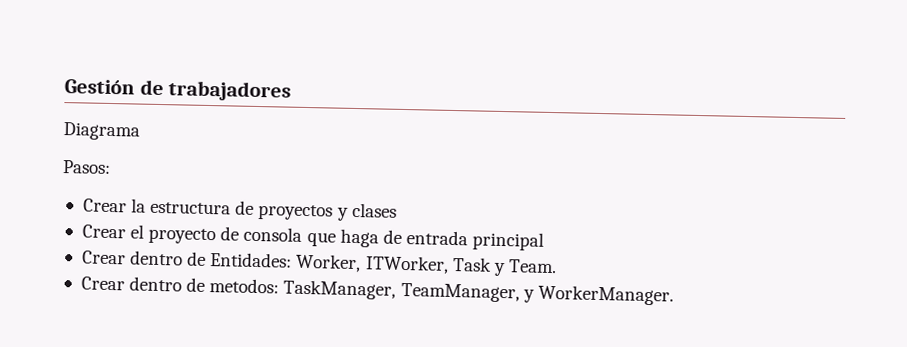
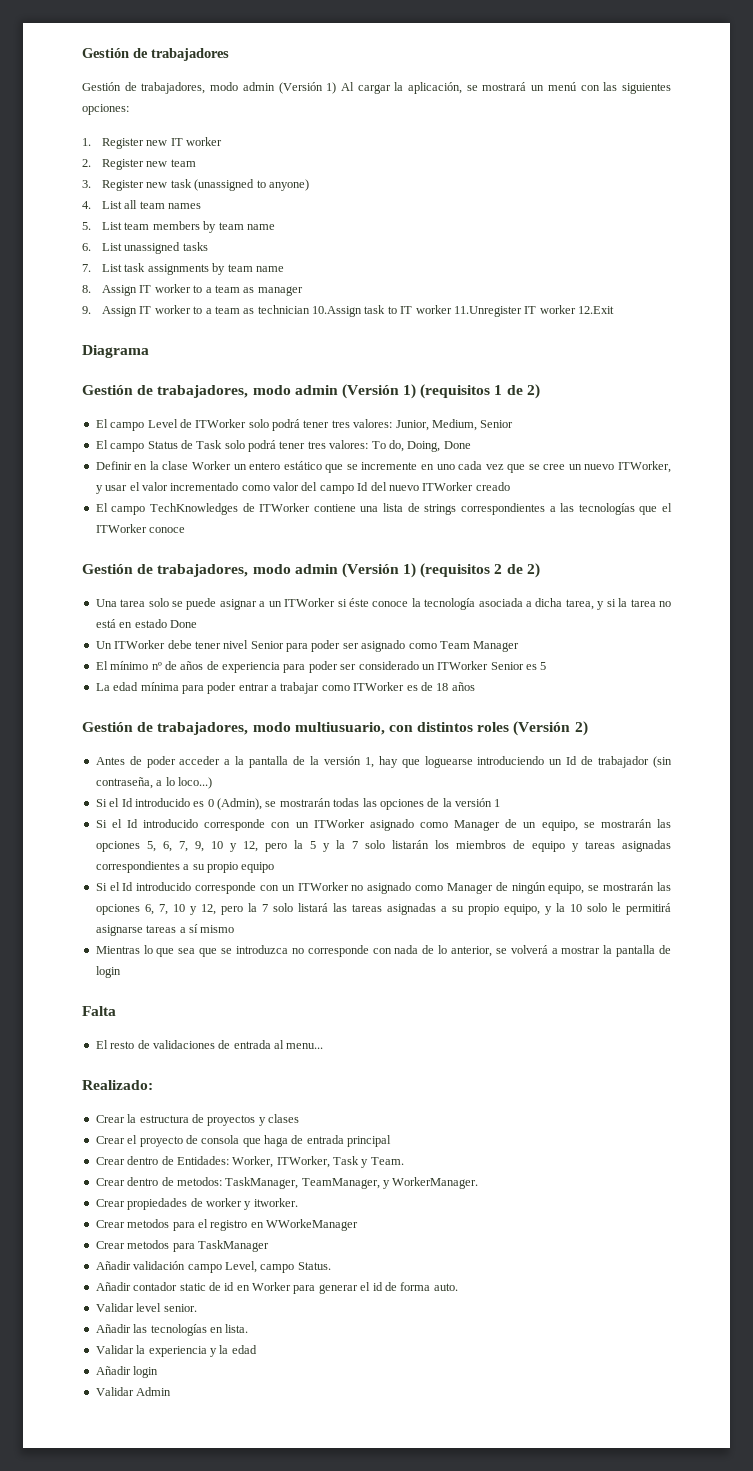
[63,122,140,141] [62,160,111,174] Diagrama // Pasos: -> [82,82,671,94] [82,104,129,115] [82,137,223,149] [82,159,196,170] [82,179,309,191] [82,200,202,209] [82,221,275,233] [82,242,208,254] [82,263,284,275] [82,284,303,296] [82,305,615,317] [82,345,149,358] [82,384,540,399] [95,419,514,431] [95,440,471,452] [95,461,671,473] [95,482,510,494] [95,503,673,515] [95,524,186,533] [82,563,540,578] [95,598,671,610] [95,619,197,628] [95,640,520,652] [95,661,547,673] [95,682,475,694] [82,721,588,736] [95,756,672,768] [95,777,212,789] [95,798,501,810] [95,819,671,831] [95,840,671,852] [95,861,275,873] [95,882,671,894] [95,903,671,915] [95,924,235,936] [95,945,671,957] [95,966,121,978] [82,1006,116,1016] [95,1040,324,1049] [82,1080,153,1090] Gestión de trabajadores, modo admin (Versión 1) Al cargar la aplicación, se mostrará un menú con las siguientes opciones: // 1. Register new IT worker // 2. Register new team // 3. Register new task (unassigned to anyone) // 4. List all team names // 5. List team members by team name // 6. List unassigned tasks // 7. List task assignments by team name // 8. Assign IT worker to a team as manager // 9. Assign IT worker to a team as technician 10.Assign task to IT worker 11.Unregister IT worker 12.Exit // Diagrama // Gestión de trabajadores, modo admin (Versión 1) (requisitos 1 de 2) // El campo Level de ITWorker solo podrá tener tres valores: Junior, Medium, Senior // El campo Status de Task solo podrá tener tres valores: To do, Doing, Done // Definir en la clase Worker un entero estático que se incremente en uno cada vez que se cree un nuevo ITWorker, y usar el valor incrementado como valor del campo Id del nuevo ITWorker creado // El campo TechKnowledges de ITWorker contiene una lista de strings correspondientes a las tecnologías que el ITWorker conoce // Gestión de trabajadores, modo admin (Versión 1) (requisitos 2 de 2) // Una tarea solo se puede asignar a un ITWorker si éste conoce la tecnología asociada a dicha tarea, y si la tarea no está en estado Done // Un ITWorker debe tener nivel Senior para poder ser asignado como Team Manager // El mínimo nº de años de experiencia para poder ser considerado un ITWorker Senior es 5 // La edad mínima para poder entrar a trabajar como ITWorker es de 18 años // Gestión de trabajadores, modo multiusuario, con distintos roles (Versión 2) // Antes de poder acceder a la pantalla de la versión 1, hay que loguearse introduciendo un Id de trabajador (sin contraseña, a lo loco...) // Si el Id introducido es 0 (Admin), se mostrarán todas las opciones de la versión 1 // Si el Id introducido corresponde con un ITWorker asignado como Manager de un equipo, se mostrarán las opciones 5, 6, 7, 9, 10 y 12, pero la 5 y la 7 solo listarán los miembros de equipo y tareas asignadas correspondientes a su propio equipo // Si el Id introducido corresponde con un ITWorker no asignado como Manager de ningún equipo, se mostrarán las opciones 6, 7, 10 y 12, pero la 7 solo listará las tareas asignadas a su propio equipo, y la 10 solo le permitirá asignarse tareas a sí mismo // Mientras lo que sea que se introduzca no corresponde con nada de lo anterior, se volverá a mostrar la pantalla de login // Falta // El resto de validaciones de entrada al menu... // Realizado:
(674, 295) none -> [95,1198,298,1210] [95,1219,358,1231] [95,1240,269,1252] [95,1261,331,1273] [95,1282,458,1294] [95,1303,197,1312] [95,1324,249,1336] [95,1345,257,1357] [95,1366,159,1378] [95,1387,172,1396] // Crear propiedades de worker y itworker. // Crear metodos para el registro en WWorkeManager // Crear metodos para TaskManager // Añadir validación campo Level, campo Status. // Añadir contador static de id en Worker para generar el id de forma auto. // Validar level senior. // Añadir las tecnologías en lista. // Validar la experiencia y la edad // Añadir login // Validar Admin

